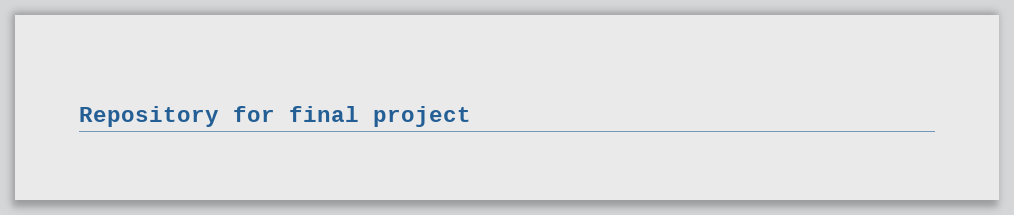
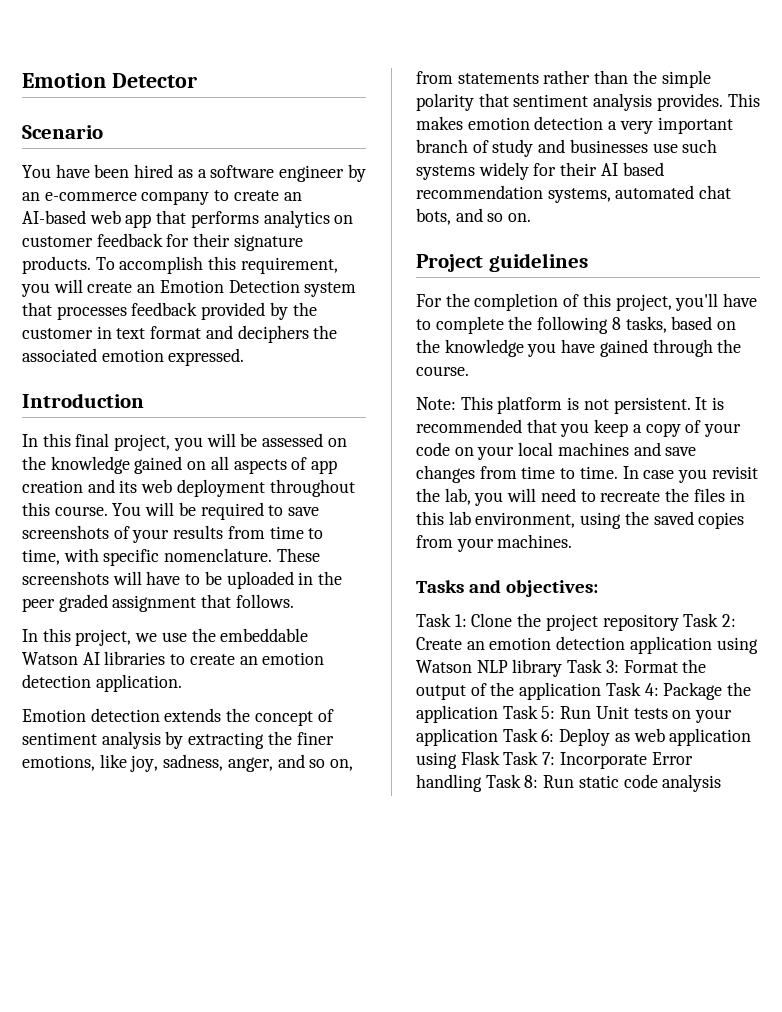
[79,106,471,127] Repository for final project -> [22,73,197,88] [22,125,103,139] [22,164,366,182] [22,190,302,205] [22,210,354,228] [22,233,303,251] [22,256,338,274] [21,279,357,297] [22,302,317,320] [22,325,338,343] [22,348,245,366] [22,393,144,408] [22,433,347,451] [22,456,338,474] [22,479,355,497] [22,502,320,520] [22,525,324,543] [22,548,320,566] [22,571,343,589] [22,594,294,612] [22,628,309,646] [22,651,325,665] [22,674,182,692] [22,708,334,726] [22,731,334,749] [22,754,354,772] [416,70,711,88] [416,93,760,111] [416,116,733,134] [416,139,718,157] [416,162,664,180] [416,185,732,203] [416,208,532,225] [416,253,588,272] [416,293,758,311] [416,316,737,334] [416,339,742,357] [416,366,469,376] [416,396,725,414] [416,419,742,437] [416,442,697,460] [416,465,758,483] [416,488,745,506] [416,511,745,529] [416,534,573,552] [416,580,599,597] [416,613,737,631] [416,636,758,654] [416,659,707,677] [416,682,752,700] [416,705,733,723] [416,728,752,746] [416,751,693,769] [416,774,722,792] Emotion Detector // Scenario // You have been hired as a software engineer by an e-commerce company to create an AI-based web app that performs analytics on customer feedback for their signature products. To accomplish this requirement, you will create an Emotion Detection system that processes feedback provided by the customer in text format and deciphers the associated emotion expressed. // Introduction // In this final project, you will be assessed on the knowledge gained on all aspects of app creation and its web deployment throughout this course. You will be required to save screenshots of your results from time to time, with specific nomenclature. These screenshots will have to be uploaded in the peer graded assignment that follows. // In this project, we use the embeddable Watson AI libraries to create an emotion detection application. // Emotion detection extends the concept of sentiment analysis by extracting the finer emotions, like joy, sadness, anger, and so on, from statements rather than the simple polarity that sentiment analysis provides. This makes emotion detection a very important branch of study and businesses use such systems widely for their AI based recommendation systems, automated chat bots, and so on. // Project guidelines // For the completion of this project, you'll have to complete the following 8 tasks, based on the knowledge you have gained through the course. // Note: This platform is not persistent. It is recommended that you keep a copy of your code on your local machines and save changes from time to time. In case you revisit the lab, you will need to recreate the files in this lab environment, using the saved copies from your machines. // Tasks and objectives: // Task 1: Clone the project repository Task 2: Create an emotion detection application using Watson NLP library Task 3: Format the output of the application Task 4: Package the application Task 5: Run Unit tests on your application Task 6: Deploy as web application using Flask Task 7: Incorporate Error handling Task 8: Run static code analysis

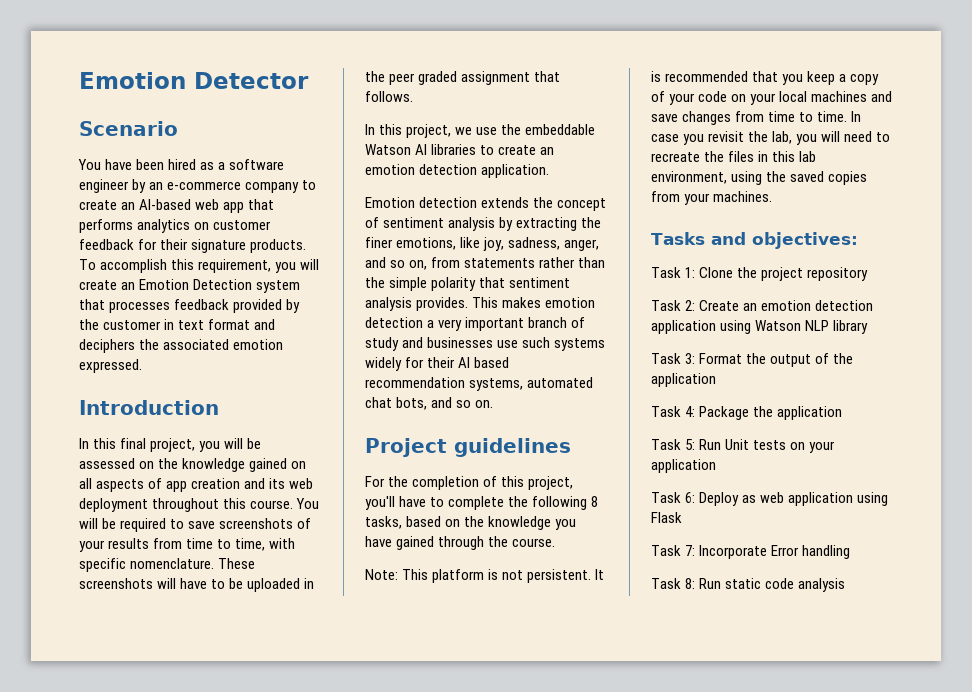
(679, 622) none -> (869, 274) //
(563, 668) none -> (869, 327) //
(602, 691) none -> (716, 380) //
(498, 714) none -> (843, 413) //
(498, 737) none -> (716, 466) //
(500, 758) none -> (682, 517) //
(482, 783) none -> (851, 552) //

